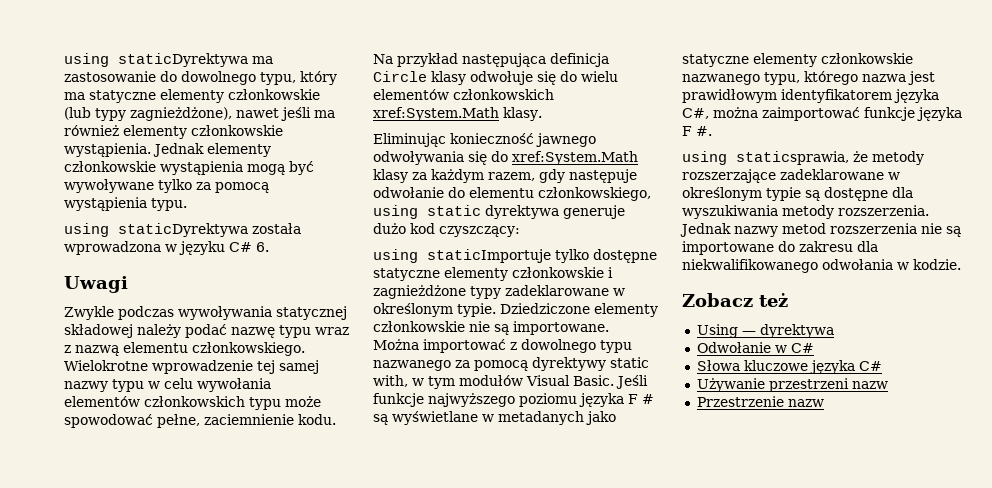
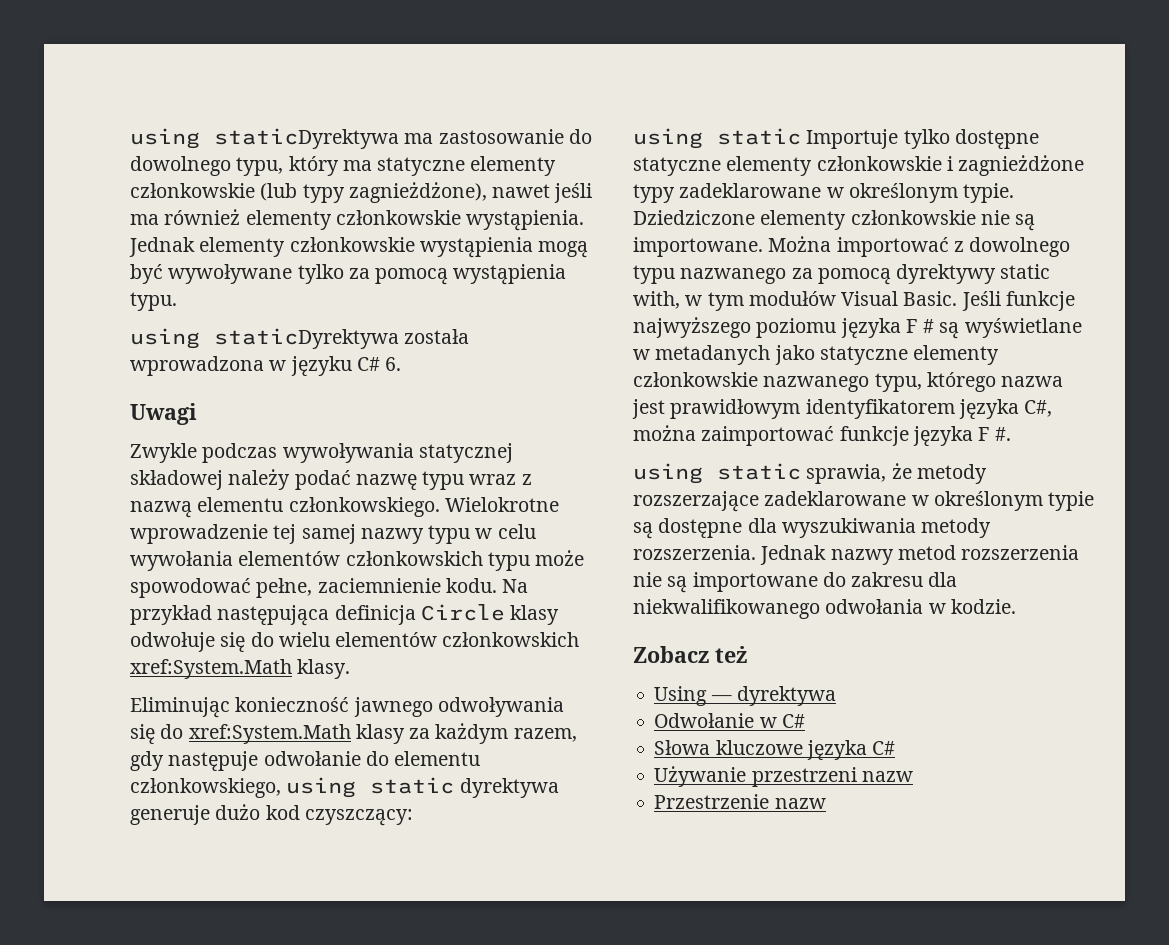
[427,249,551,263] staticImportuje -> [717,128,899,149] static Importuje
[736,151,849,165] staticsprawia, -> [717,463,887,484] static sprawia,

